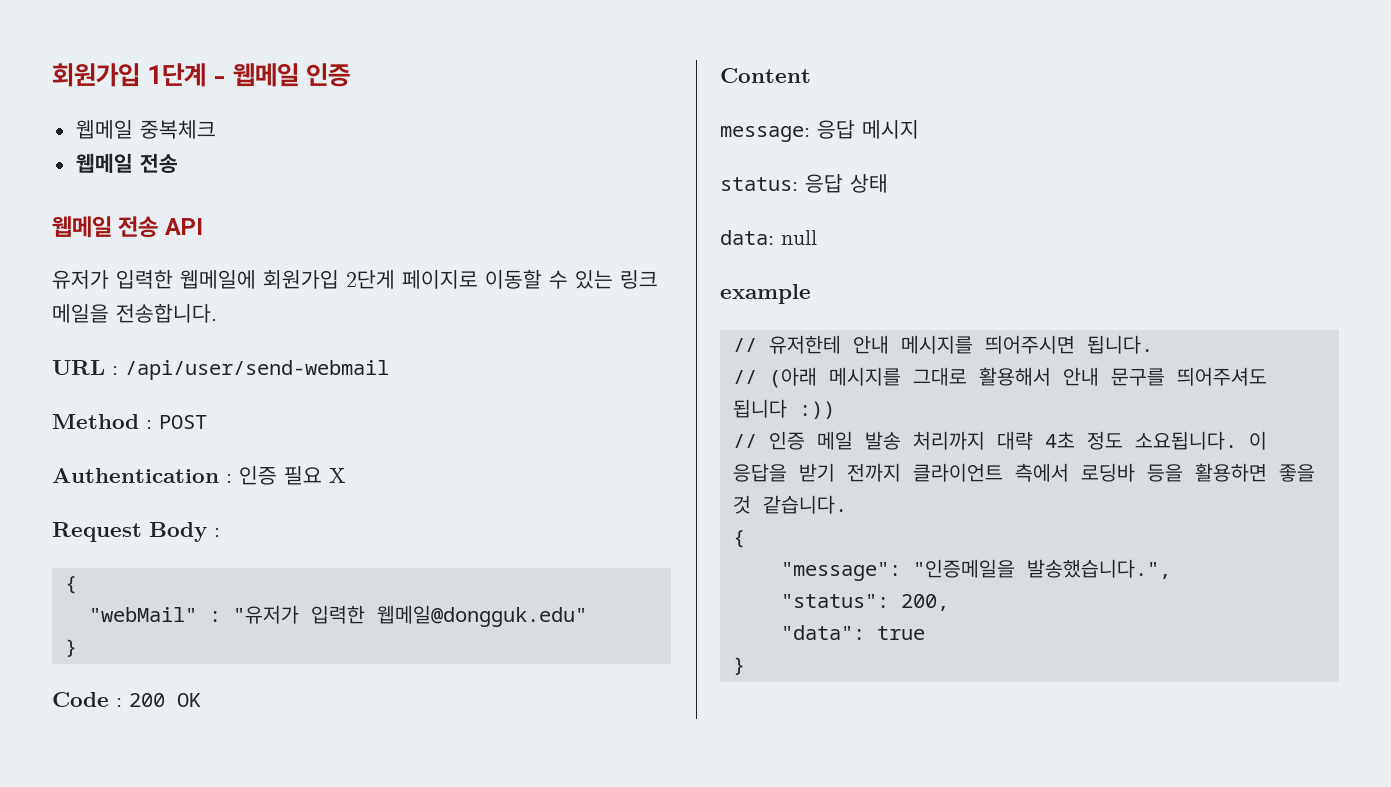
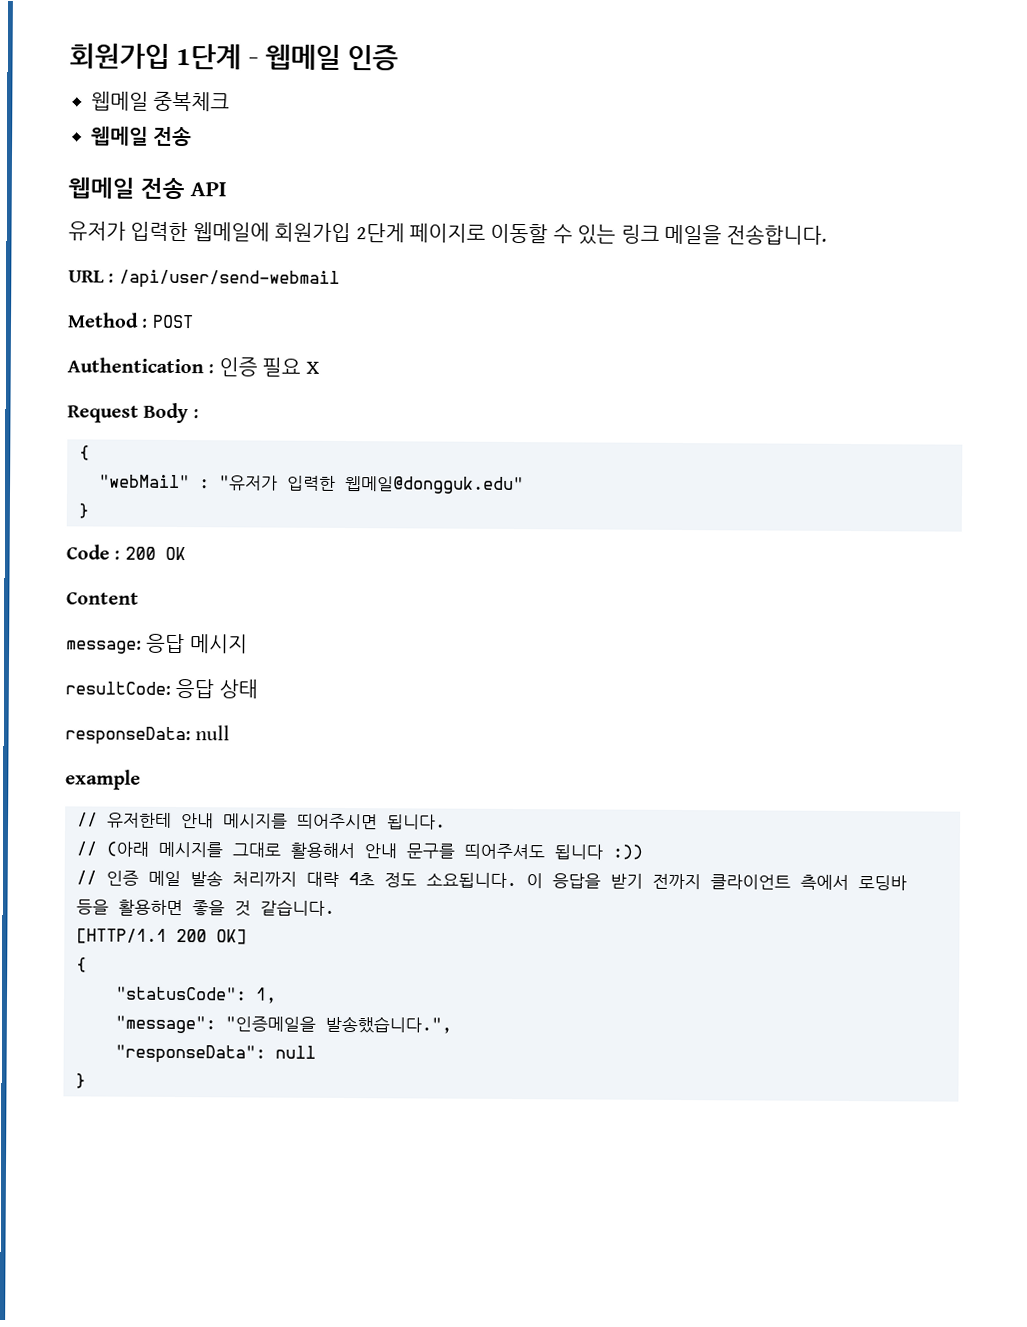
[720,177,798,191] status: -> [65,681,171,695] resultCode:
[720,230,774,245] data: -> [65,726,191,746] responseData:
[732,530,745,548] // { -> [76,928,247,945] [76,957,87,973] [115,986,277,1004] // [HTTP/1.1 200 OK] // { // "statusCode": 1,
[780,594,949,611] [780,625,925,640] "status": 200, // "data": true -> [115,1044,316,1064] "responseData": null

